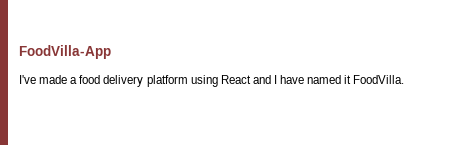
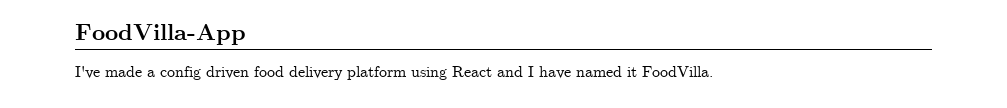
(78, 80) none -> [160,66,249,80] config driven

